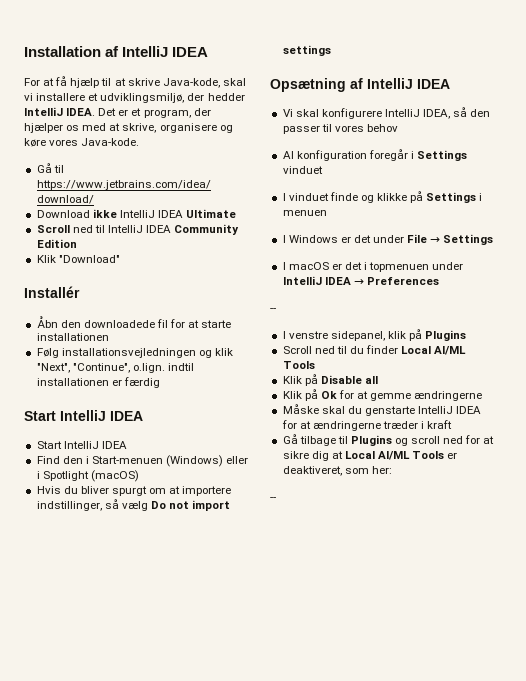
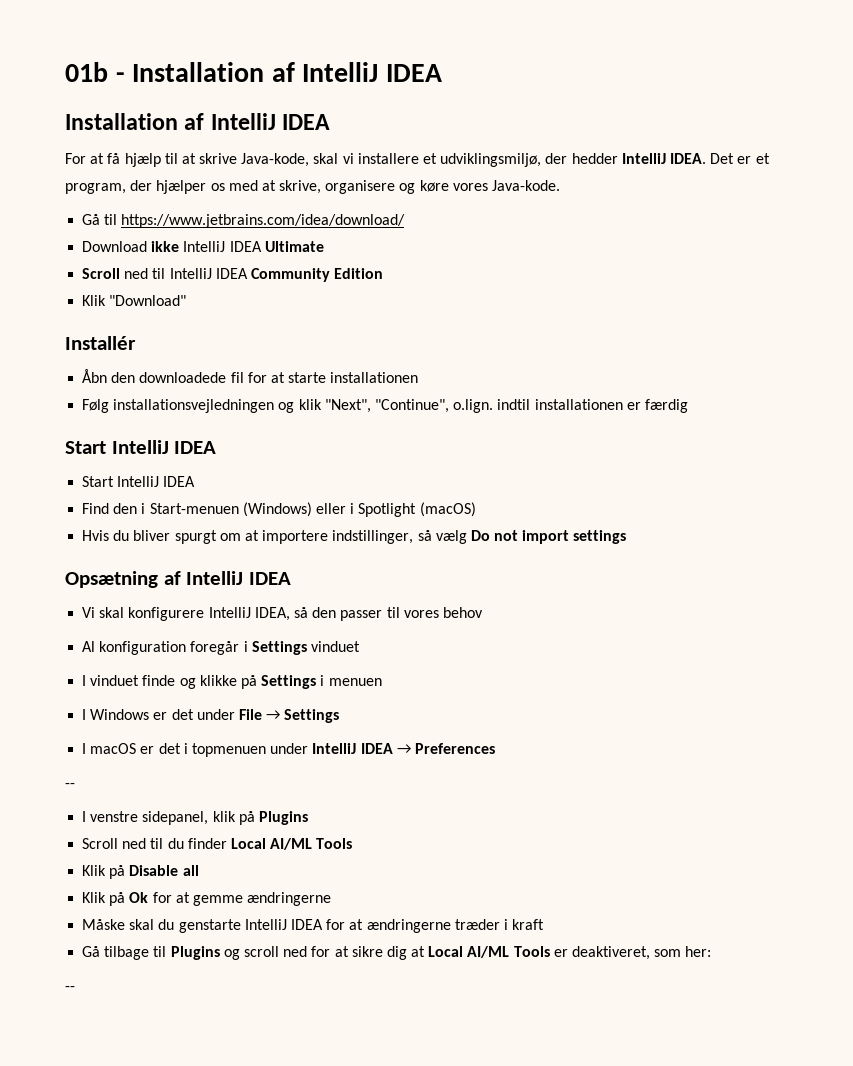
(24, 51) none -> [65,62,442,82] 01b - Installation af IntelliJ IDEA //

